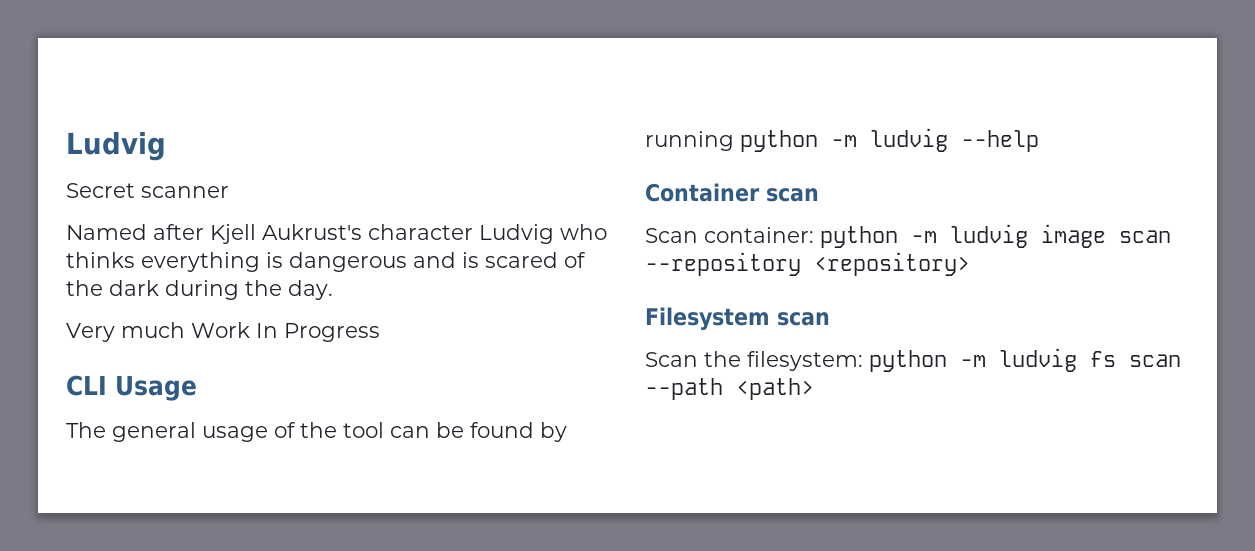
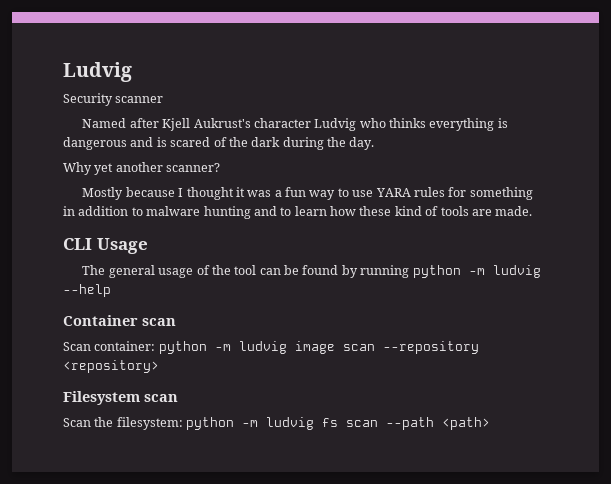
[66,183,135,198] Secret -> [63,93,113,106] Security
[66,322,380,342] Very much Work In Progress -> [63,162,221,175] [82,187,533,200] [63,206,533,219] Why yet another scanner? // Mostly because I thought it was a fun way to use YARA rules for something in addition to malware hunting and to learn how these kind of tools are made.

